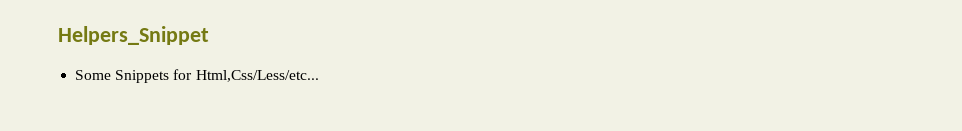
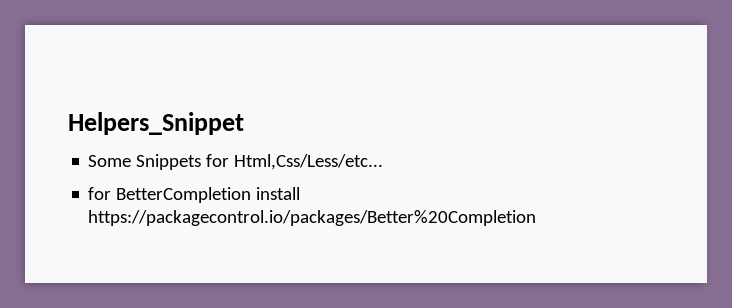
(319, 76) none -> [88,187,301,203] [88,210,537,226] // for BetterCompletion install https://packagecontrol.io/packages/Better%20Completion

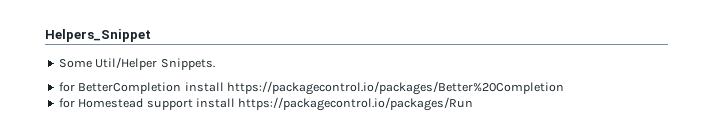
[136,154,384,170] Snippets for Html,Css/Less/etc... -> [95,57,215,70] Util/Helper Snippets.
(537, 218) none -> [58,97,474,111] // for Homestead support install https://packagecontrol.io/packages/Run

